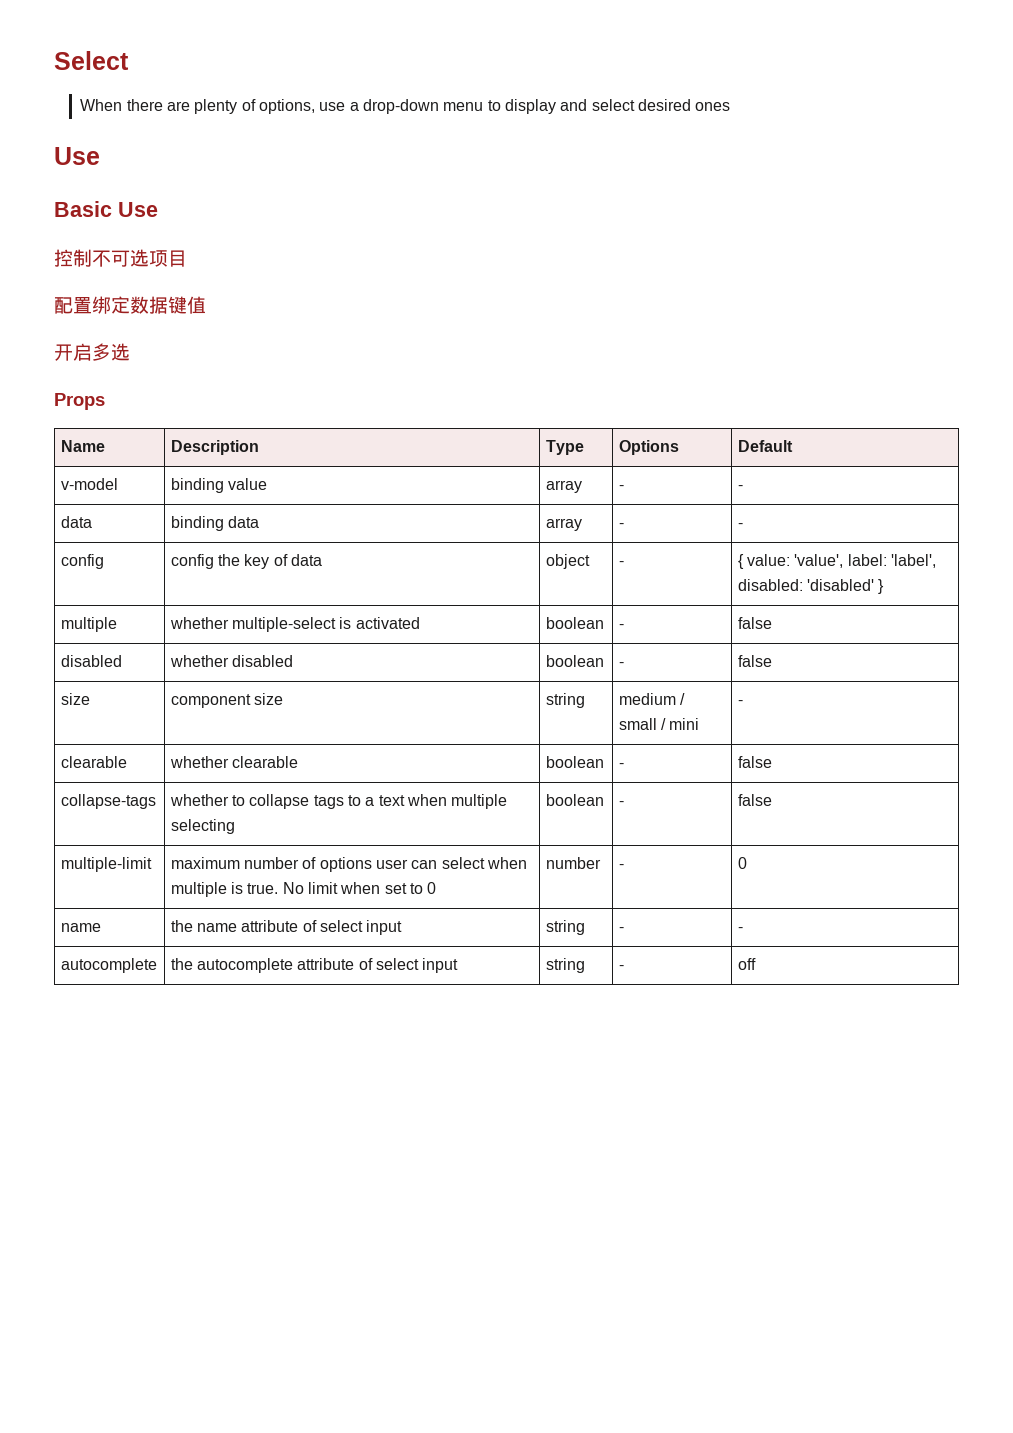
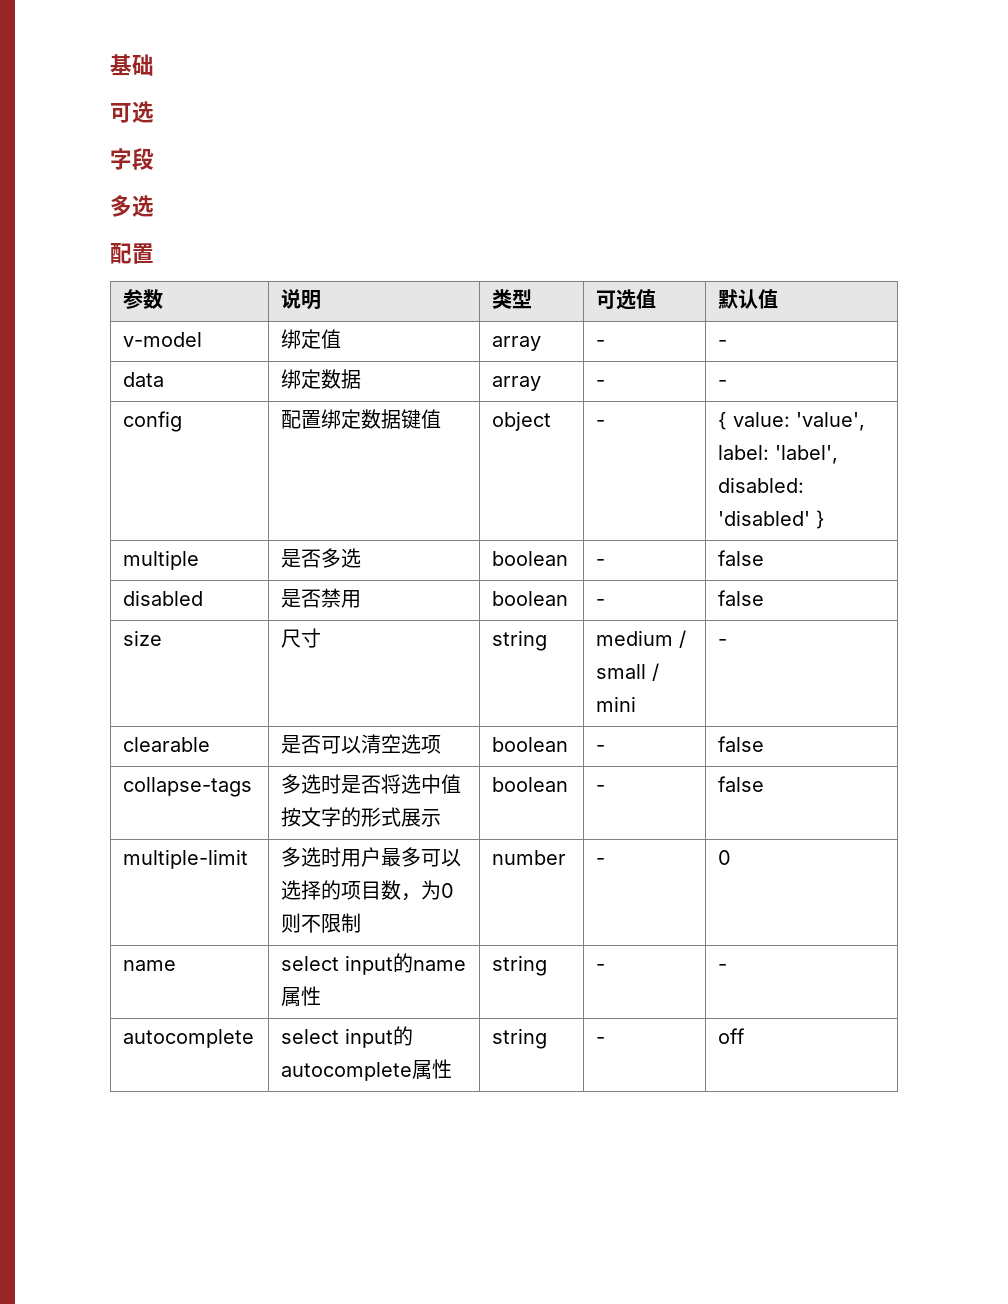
[54,51,129,70] [80,99,731,114] [54,147,100,165] [54,201,158,217] [54,249,187,267] [54,296,206,314] [54,343,130,361] [54,393,105,410] [60,440,105,452] [170,440,259,455] [545,440,584,455] [618,440,679,455] [737,440,793,452] Select // When there are plenty of options, use a drop-down menu to display and select desired ones // Use // Basic Use // 控制不可选项目 // 配置绑定数据键值 // 开启多选 // Props // Name | Description | Type | Options | Default -> [110,54,154,76] [110,101,154,123] [110,148,154,170] [110,195,154,217] [110,243,154,264] [123,289,164,309] [281,289,322,310] [492,289,533,309] [596,289,657,310] [718,289,779,309] 基础 // 可选 // 字段 // 多选 // 配置 // 参数 | 说明 | 类型 | 可选值 | 默认值
[170,478,268,493] binding value -> [281,329,342,349] 绑定值
[170,516,260,531] binding data -> [281,369,362,389] 绑定数据
[170,554,323,569] config the key of data -> [281,409,442,429] 配置绑定数据键值
[169,617,420,632] whether multiple-select is activated -> [281,548,362,568] 是否多选
[169,655,294,667] whether disabled -> [281,588,362,608] 是否禁用
[170,693,284,708] component size -> [281,628,322,648] 尺寸
[169,756,299,768] whether clearable -> [281,734,442,754] 是否可以清空选项
[169,794,508,809] [170,819,235,834] [545,794,604,806] [618,801,624,806] [737,794,772,806] [60,857,152,872] [170,857,528,872] [170,882,437,897] whether to collapse tags to a text when multiple selecting | boolean | - | false // multiple-limit | maximum number of options user can select when multiple is true. No limit when set to 0 -> [281,774,462,794] [281,807,442,827] [492,777,569,792] [596,785,606,792] [718,776,765,792] [123,849,249,869] [281,847,462,867] [281,880,455,901] [281,913,362,933] 多选时是否将选中值按文字的形式展示 | boolean | - | false // multiple-limit | 多选时用户最多可以选择的项目数，为0则不限制
[170,920,403,935] the name attribute of select input -> [281,953,467,975] [281,986,322,1007] select input的name属性
[170,958,459,973] the autocomplete attribute of select input -> [281,1026,414,1048] [281,1059,453,1081] select input的autocomplete属性

